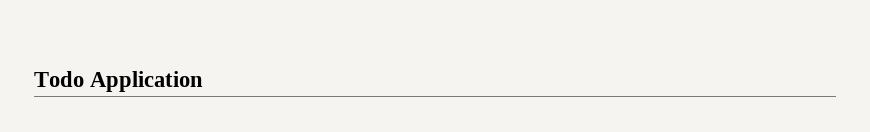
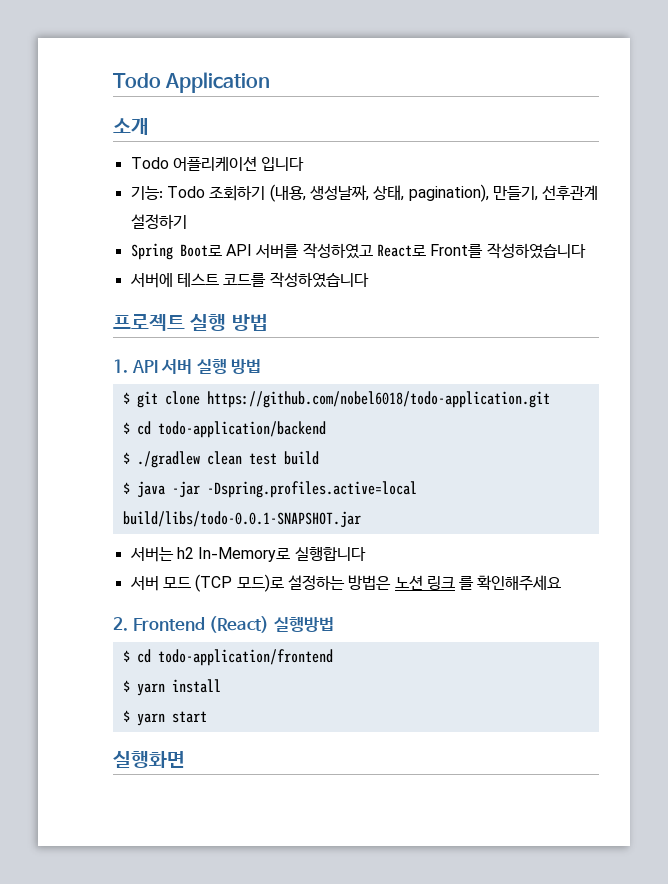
(204, 81) none -> [113,118,149,135] [130,156,305,171] [130,184,599,202] [130,214,187,229] [130,243,586,260] [129,272,369,288] [113,314,268,331] [113,359,262,374] [122,391,550,408] [122,421,326,438] [122,451,319,468] [122,481,417,498] [122,511,361,528] [129,546,366,562] [129,574,562,592] [113,616,334,633] [122,649,333,666] [122,679,221,696] [122,710,207,726] [113,751,185,768] // 소개 // Todo 어플리케이션 입니다 // 기능: Todo 조회하기 (내용, 생성날짜, 상태, pagination), 만들기, 선후관계 설정하기 // Spring Boot로 API 서버를 작성하였고 React로 Front를 작성하였습니다 // 서버에 테스트 코드를 작성하였습니다 // 프로젝트 실행 방법 // 1. API 서버 실행 방법 // $ git clone https://github.com/nobel6018/todo-application.git // $ cd todo-application/backend // $ ./gradlew clean test build // $ java -jar -Dspring.profiles.active=local build/libs/todo-0.0.1-SNAPSHOT.jar // 서버는 h2 In-Memory로 실행합니다 // 서버 모드 (TCP 모드)로 설정하는 방법은 노션 링크 를 확인해주세요 // 2. Frontend (React) 실행방법 // $ cd todo-application/frontend // $ yarn install // $ yarn start // 실행화면

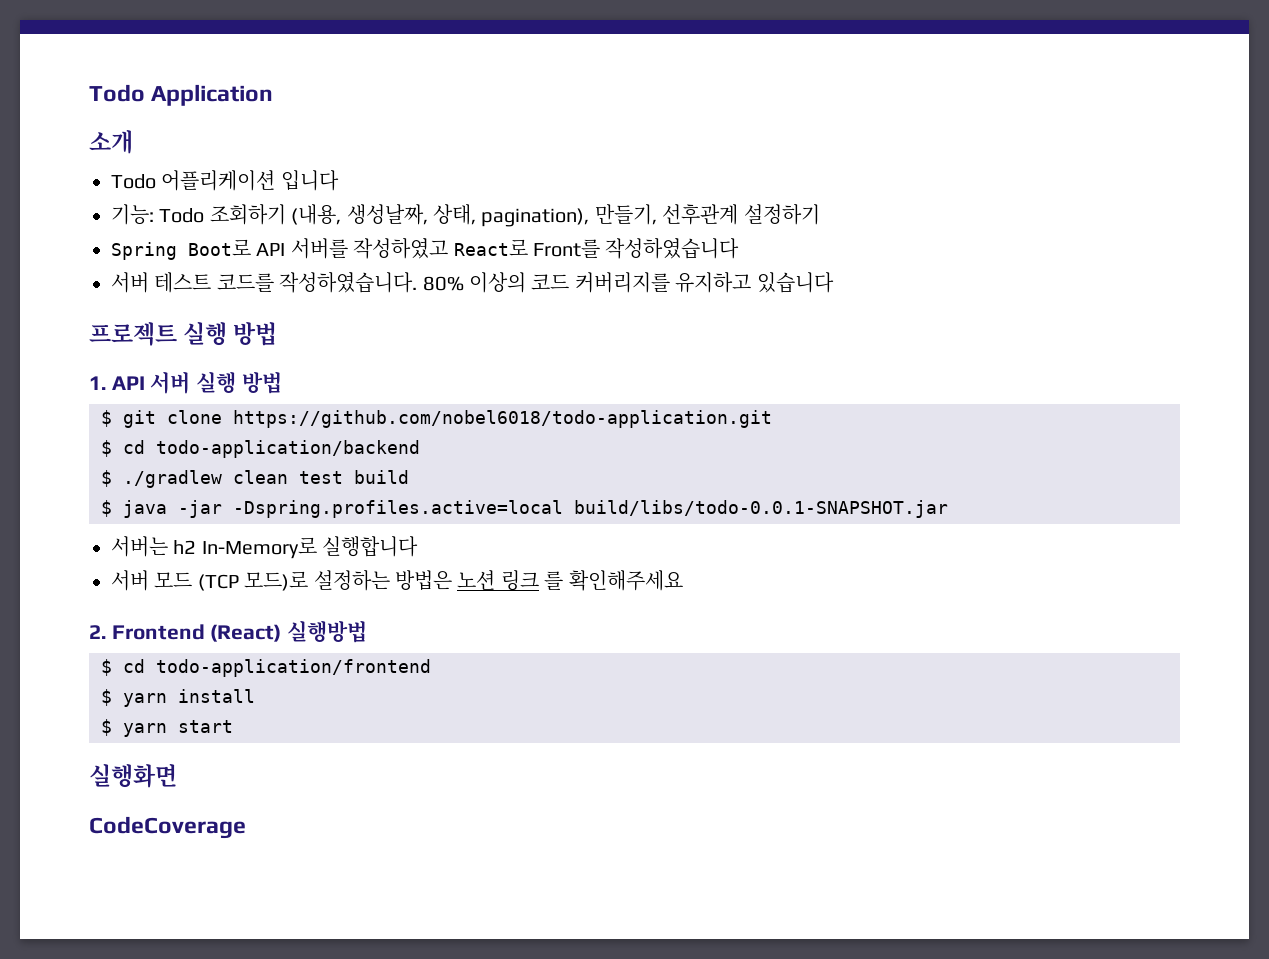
[129,273,173,288] 서버에 -> [111,272,149,293] 서버
[269,272,369,288] 작성하였습니다 -> [279,272,834,293] 작성하였습니다. 80% 이상의 코드 커버리지를 유지하고 있습니다
(185, 759) none -> [89,816,246,839] // CodeCoverage

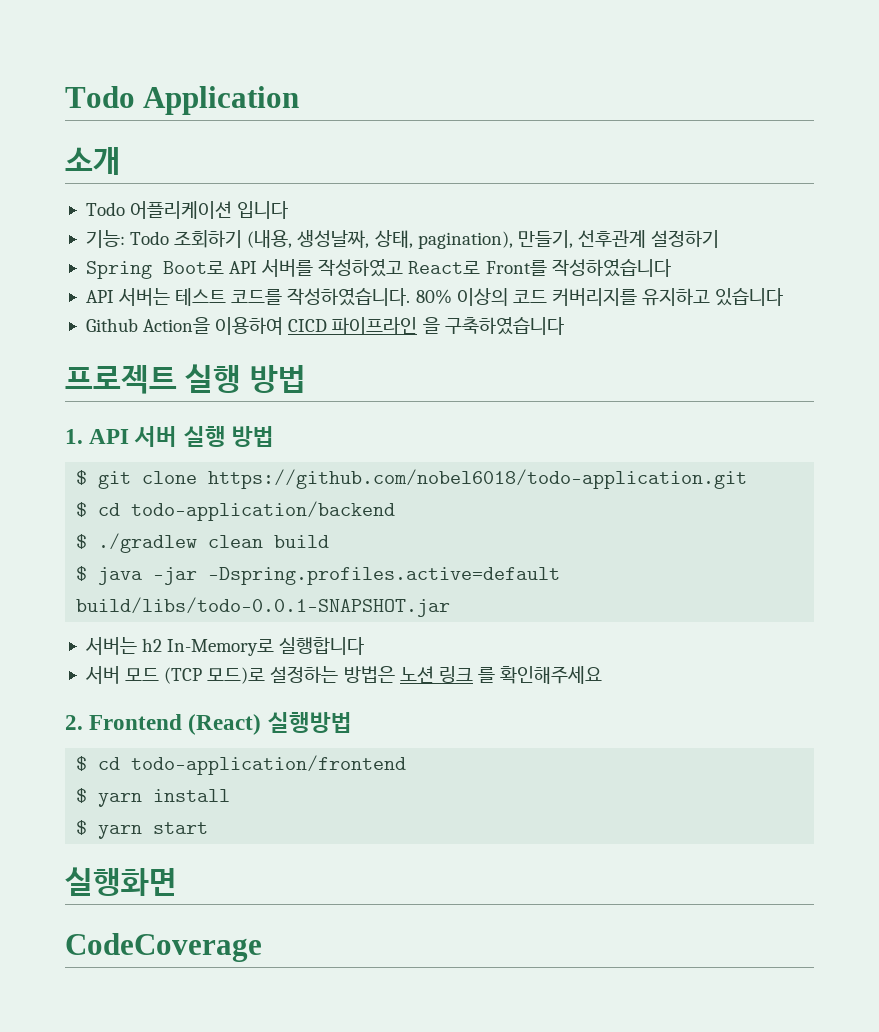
[111,272,149,293] 서버 -> [85,288,171,306] API 서버는
(834, 282) none -> [85,317,564,335] // Github Action을 이용하여 CICD 파이프라인 을 구축하였습니다
[299,471,343,484] test -> (264, 541) none
[233,500,563,518] -Dspring.profiles.active=local -> [208,567,561,585] -Dspring.profiles.active=default

